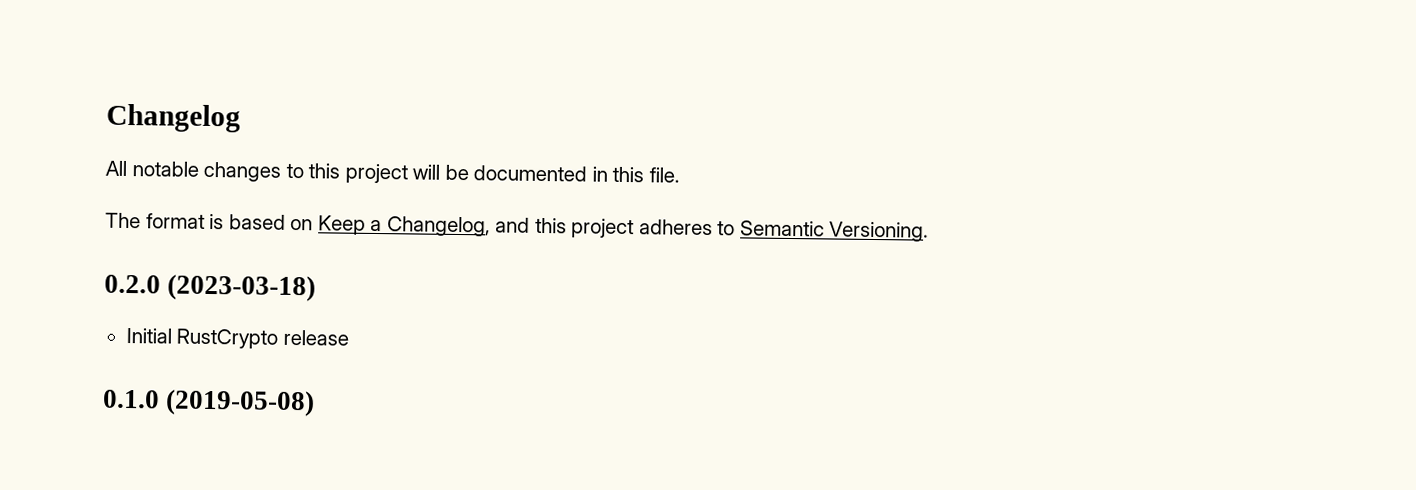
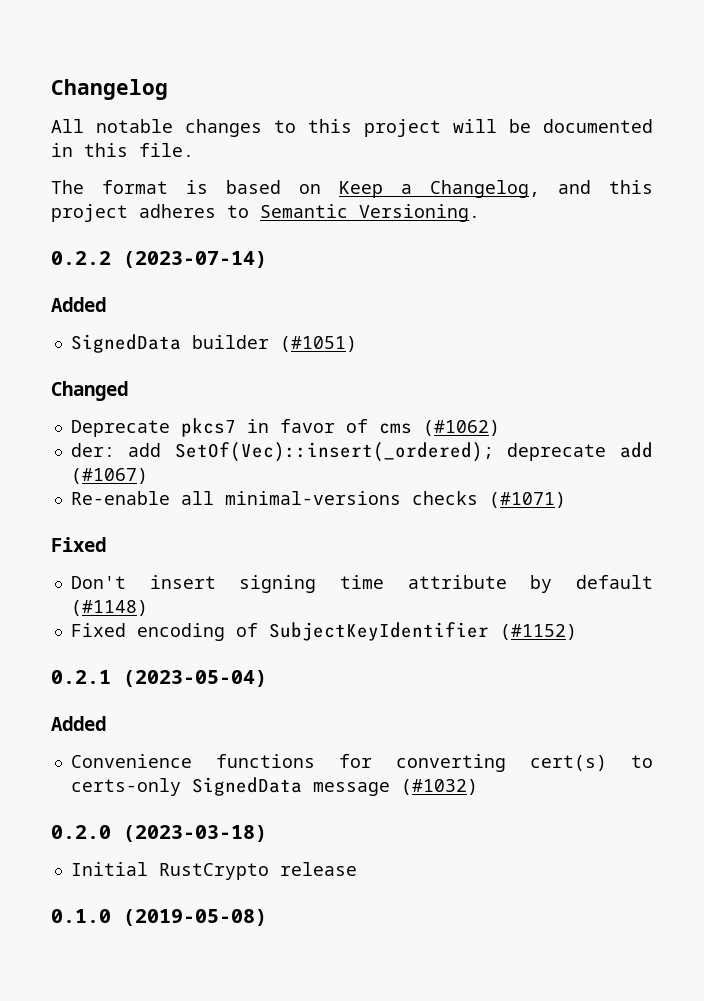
(930, 231) none -> [51,251,267,268] [51,297,106,312] [70,334,357,353] [51,381,128,401] [70,418,500,437] [70,442,653,462] [70,468,148,484] [70,491,566,508] [51,537,106,552] [70,575,653,593] [70,600,148,616] [70,622,577,641] [51,670,267,687] [51,716,106,731] [70,754,653,772] [70,777,478,796] // 0.2.2 (2023-07-14) // Added // SignedData builder (#1051) // Changed // Deprecate pkcs7 in favor of cms (#1062) // der: add SetOf(Vec)::insert(_ordered); deprecate add (#1067) // Re-enable all minimal-versions checks (#1071) // Fixed // Don't insert signing time attribute by default (#1148) // Fixed encoding of SubjectKeyIdentifier (#1152) // 0.2.1 (2023-05-04) // Added // Convenience functions for converting cert(s) to certs-only SignedData message (#1032)

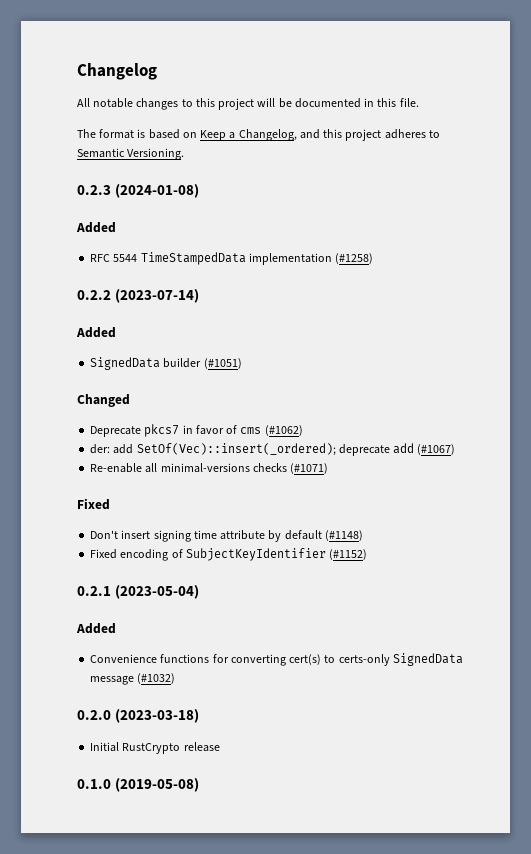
(480, 213) none -> [77,184,200,198] [76,222,116,233] [90,252,374,265] // 0.2.3 (2024-01-08) // Added // RFC 5544 TimeStampedData implementation (#1258)

